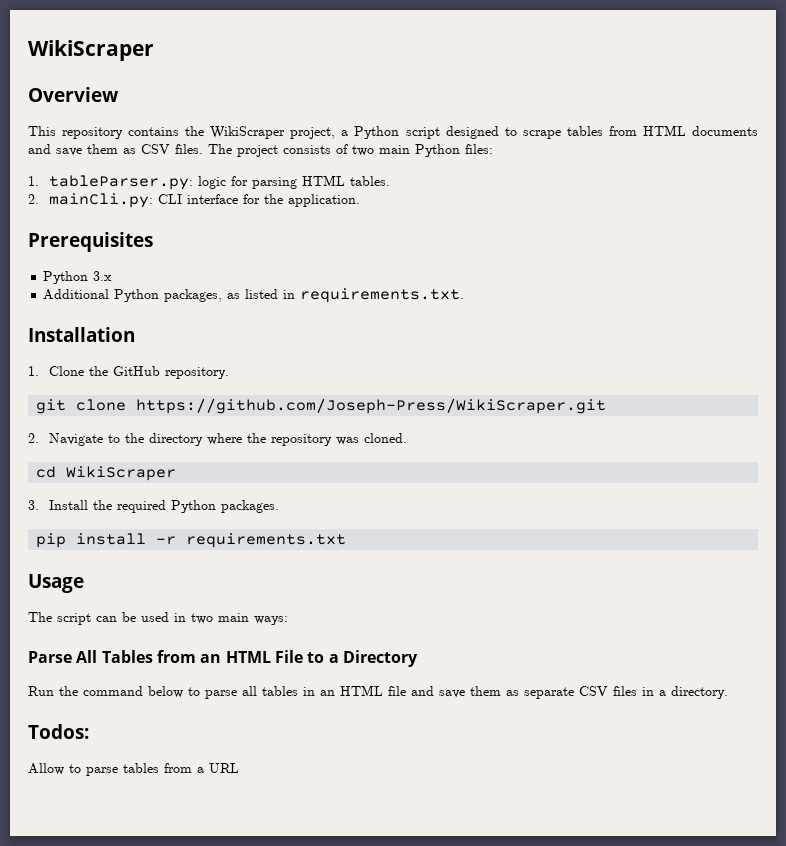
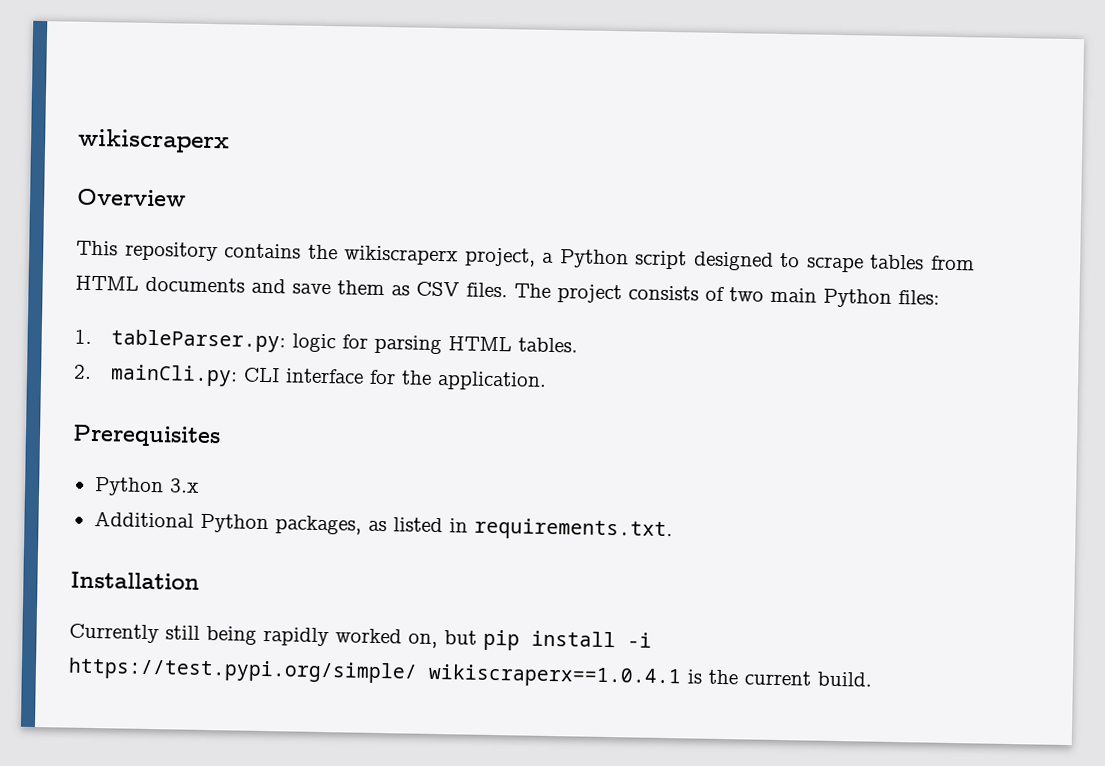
[28,40,154,61] WikiScraper -> [77,128,230,154] wikiscraperx
[210,126,286,139] WikiScraper -> [344,245,459,266] wikiscraperx
[28,366,229,379] [36,398,607,414] [28,433,407,446] [36,466,177,481] [28,500,279,513] [36,533,347,548] [28,574,84,593] [28,612,288,625] [28,650,418,667] [28,685,728,699] [28,724,89,739] [28,763,239,776] 1. Clone the GitHub repository. // git clone https://github.com/Joseph-Press/WikiScraper.git // 2. Navigate to the directory where the repository was cloned. // cd WikiScraper // 3. Install the required Python packages. // pip install -r requirements.txt // Usage // The script can be used in two main ways: // Parse All Tables from an HTML File to a Directory // Run the command below to parse all tables in an HTML file and save them as separate CSV files in a directory. // Todos: // Allow to parse tables from a URL -> [69,623,652,651] [68,657,872,689] Currently still being rapidly worked on, but pip install -i https://test.pypi.org/simple/ wikiscraperx==1.0.4.1 is the current build.

